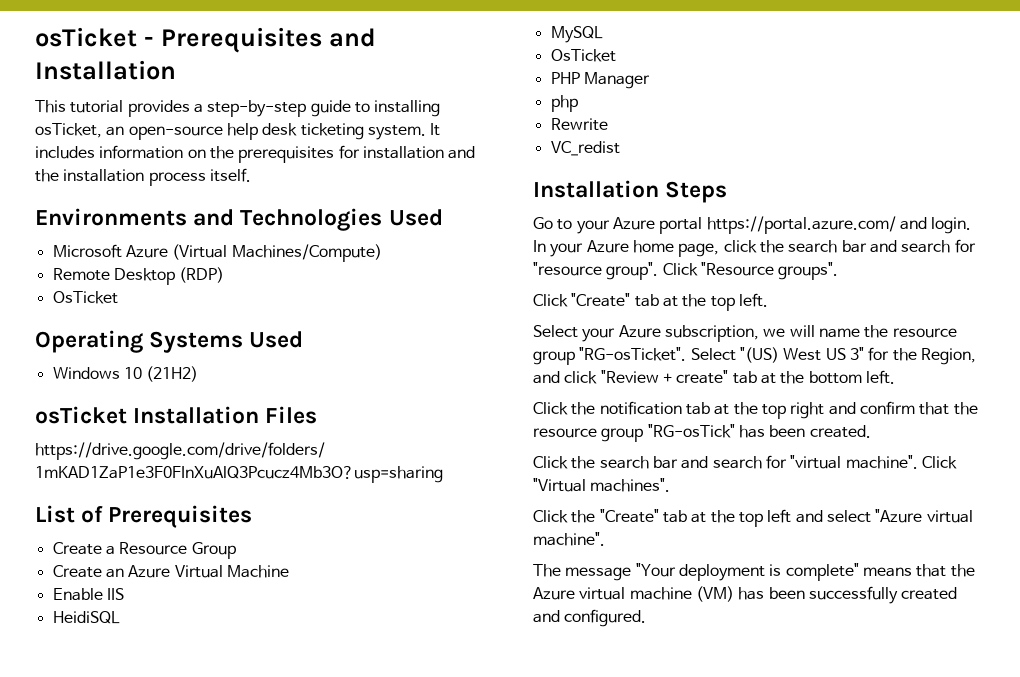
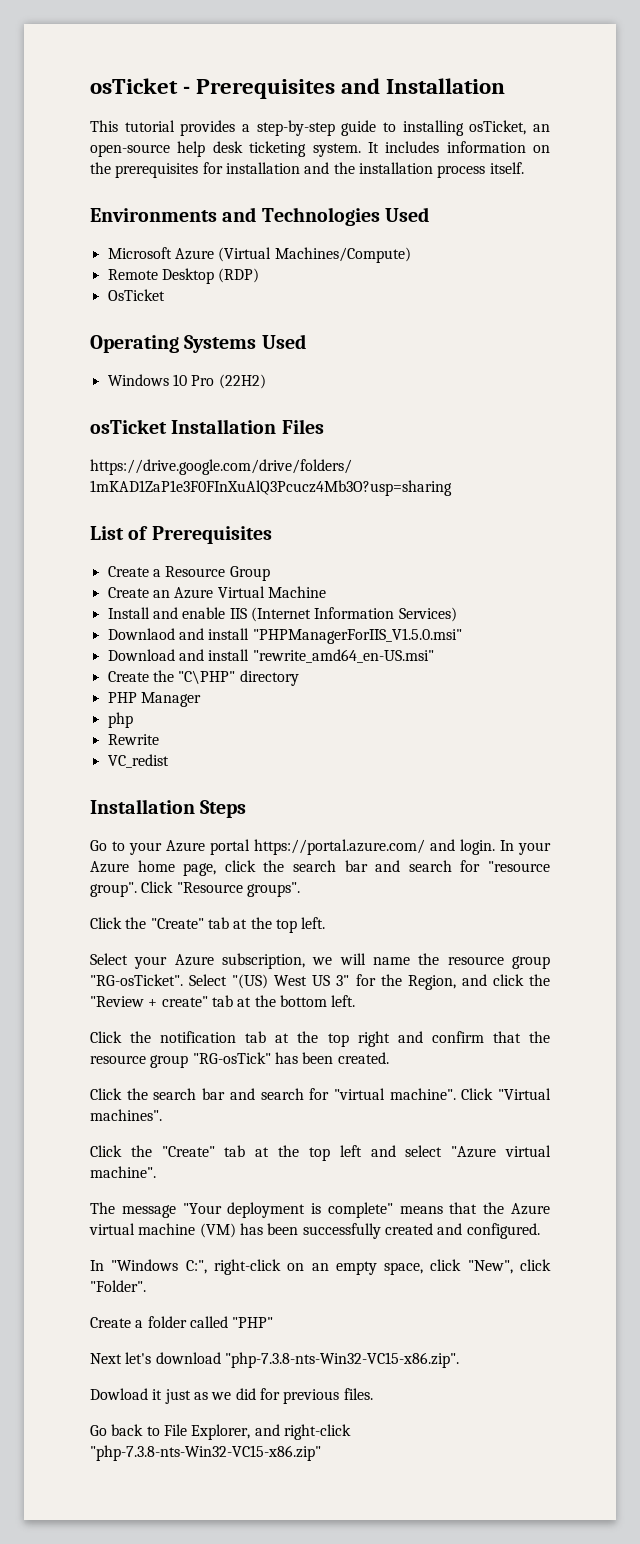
[146,366,199,382] (21H2) -> [191,374,266,389] Pro (22H2)
[52,588,124,601] [52,611,120,624] [550,26,603,43] [550,49,616,62] Enable IIS // HeidiSQL // MySQL // OsTicket -> [107,607,457,622] [107,628,462,644] [107,649,434,663] [107,670,299,686] Install and enable IIS (Internet Information Services) // Downlaod and install "PHPManagerForIIS_V1.5.0.msi" // Download and install "rewrite_amd64_en-US.msi" // Create the "C\PHP" directory
(568, 300) none -> [125,917,147,929] the
(598, 377) none -> [528,974,550,986] the
(647, 618) none -> [90,1259,551,1275] [90,1280,146,1292] [90,1316,274,1328] [90,1352,459,1368] [90,1388,373,1404] [90,1424,351,1440] [90,1445,321,1461] // In "Windows C:", right-click on an empty space, click "New", click "Folder". // Create a folder called "PHP" // Next let's download "php-7.3.8-nts-Win32-VC15-x86.zip". // Dowload it just as we did for previous files. // Go back to File Explorer, and right-click "php-7.3.8-nts-Win32-VC15-x86.zip"

